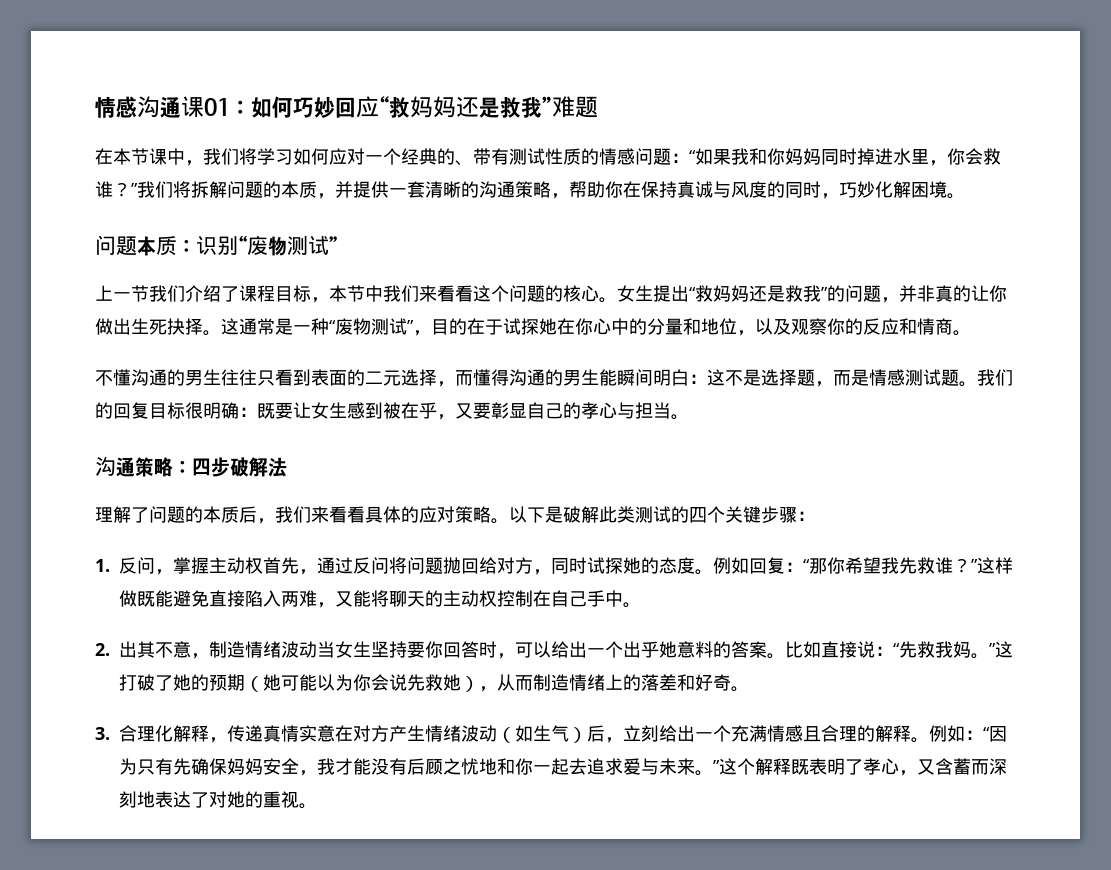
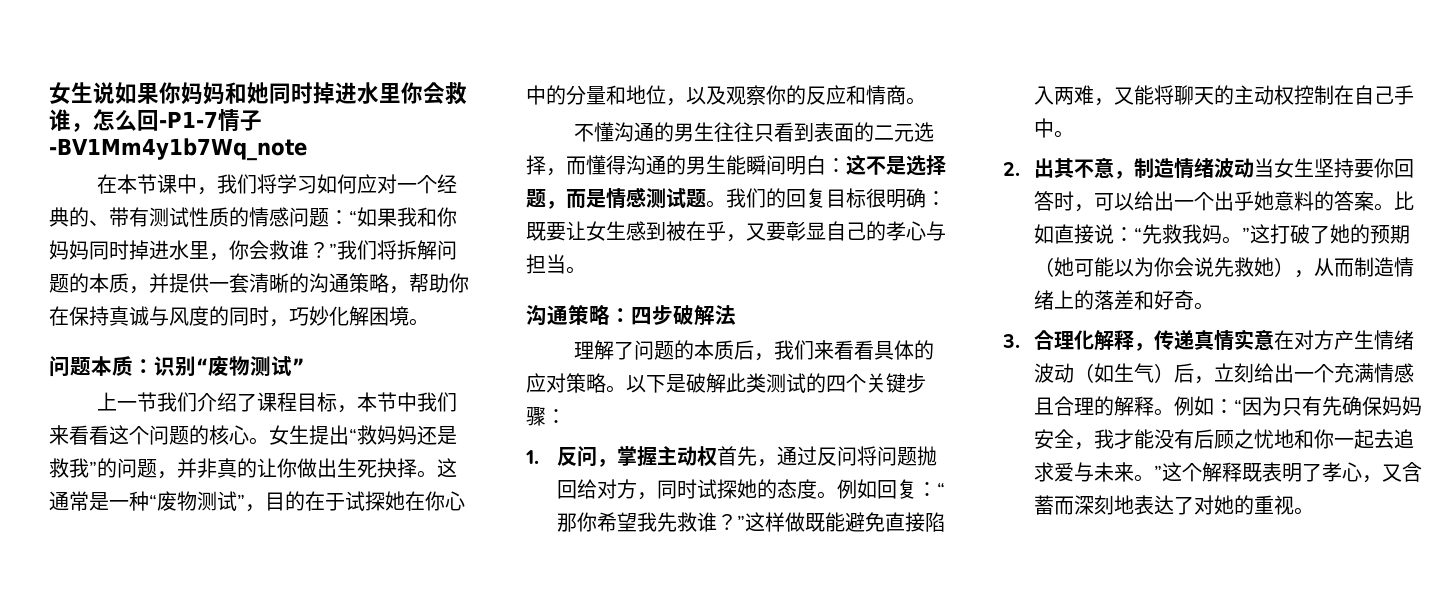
[95,96,598,118] 情感沟通课01：如何巧妙回应“救妈妈还是救我”难题 -> [49,82,467,105] [49,109,262,132] [49,138,307,161] 女生说如果你妈妈和她同时掉进水里你会救谁，怎么回-P1-7情子-BV1Mm4y1b7Wq_note

